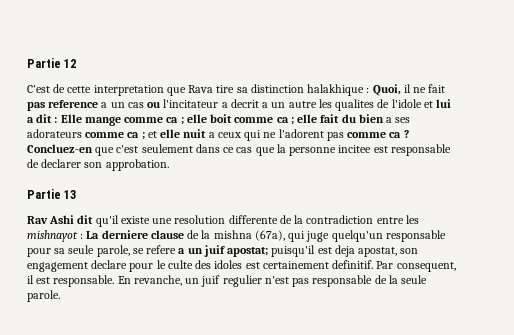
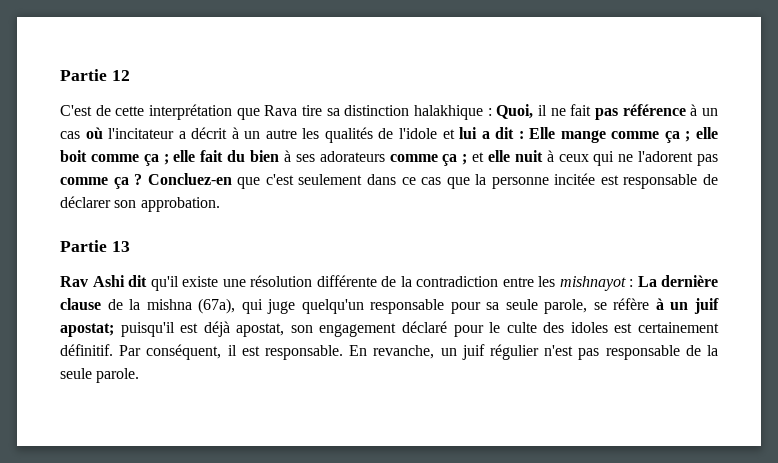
[93,85,164,96] interpretation -> [149,104,232,120] interprétation
[48,100,108,108] reference a -> [622,104,698,116] référence à
[147,102,161,108] ou -> [85,127,103,139] où
[230,99,269,108] decrit a -> [191,127,239,139] décrit à
[335,99,375,111] qualites -> [324,127,373,143] qualités
[166,117,179,123] ca -> [664,131,680,143] ça
[276,117,289,123] ca -> [143,154,159,166] ça
[386,117,393,123] a -> [283,150,291,162] à
[127,132,140,138] ca -> [442,154,458,166] ça
[208,132,215,138] a -> [546,150,554,162] à
[389,132,402,138] ca -> [113,177,129,189] ça
[338,145,372,153] incitee -> [554,173,596,185] incitée
[41,159,82,168] declarer -> [60,196,111,208] déclarer
[174,215,278,224] resolution differente -> [250,275,377,287] résolution différente
[101,230,148,239] derniere -> [661,275,718,287] dernière
[146,245,186,254] refere a -> [613,298,664,310] réfère à
[334,245,355,257] deja -> [203,321,230,337] déjà
[91,260,128,269] declare -> [402,321,447,333] déclaré
[332,260,456,272] definitif. Par consequent, -> [60,344,222,360] définitif. Par conséquent,
[222,275,262,287] regulier -> [489,344,539,360] régulier

